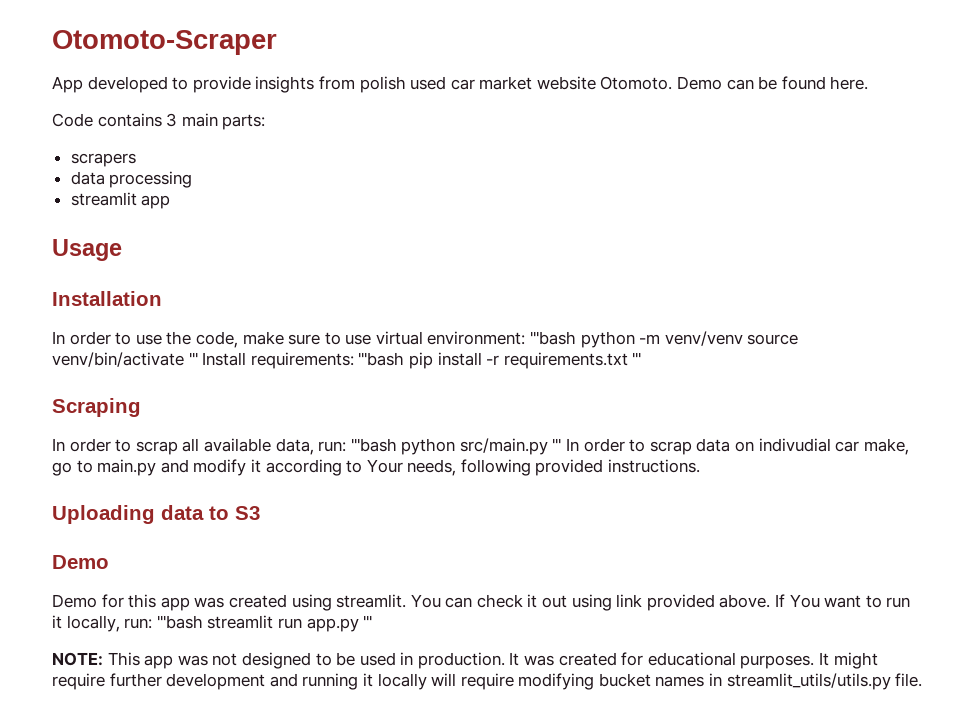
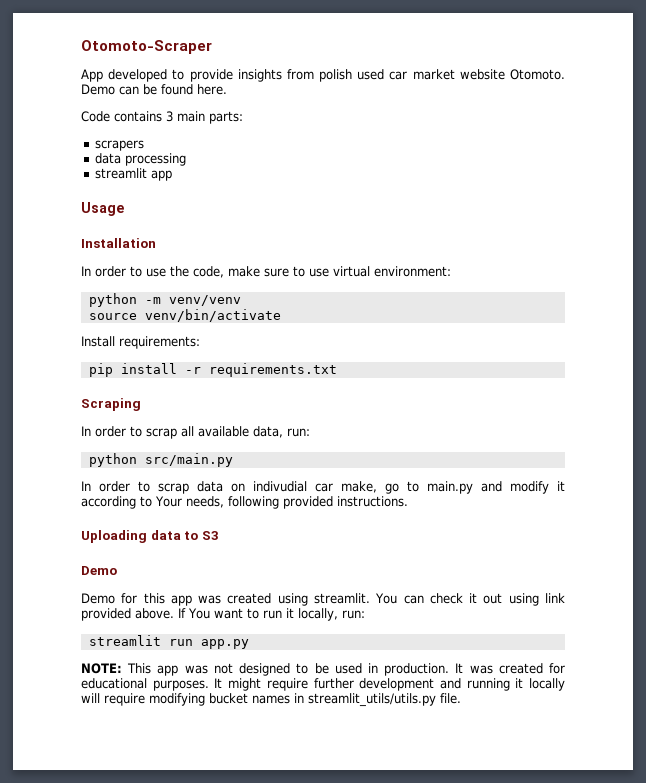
[530,331,577,345] '''bash -> (451, 271) //
(743, 338) none -> (241, 300) //
[188,352,198,365] ''' -> (281, 315) //
[358,352,405,366] '''bash -> (200, 342) //
[632,352,642,365] ''' -> (337, 370) none
[350,438,397,452] '''bash -> (310, 432) //
[552,438,562,451] ''' -> (233, 460) //
[156,615,203,629] '''bash -> (365, 614) //
[363,615,373,628] ''' -> (249, 644) none

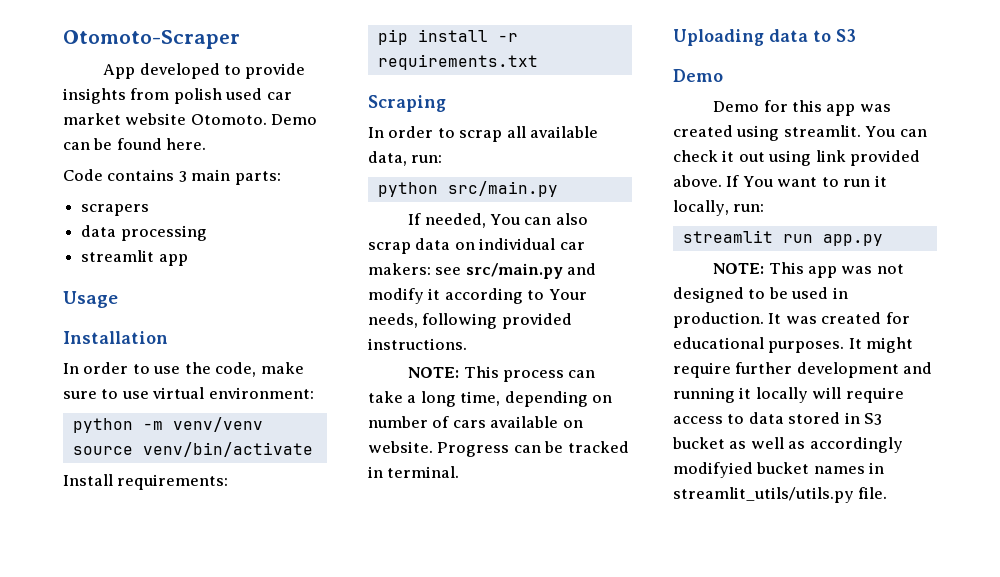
[81,481,473,494] In order to scrap data on indivudial car make, go to main.py -> [408,213,588,228] [368,238,585,254] [368,263,563,279] If needed, You can also scrap data on individual car makers: see src/main.py
(408, 501) none -> [408,366,596,382] [368,391,613,407] [368,416,583,428] [368,441,629,457] [368,466,460,478] // NOTE: This process can take a long time, depending on number of cars available on website. Progress can be tracked in terminal.
[149,693,205,706] modifying -> [673,412,883,425] [672,437,903,453] [673,462,753,478] access to data stored in S3 bucket as well as accordingly modifyied

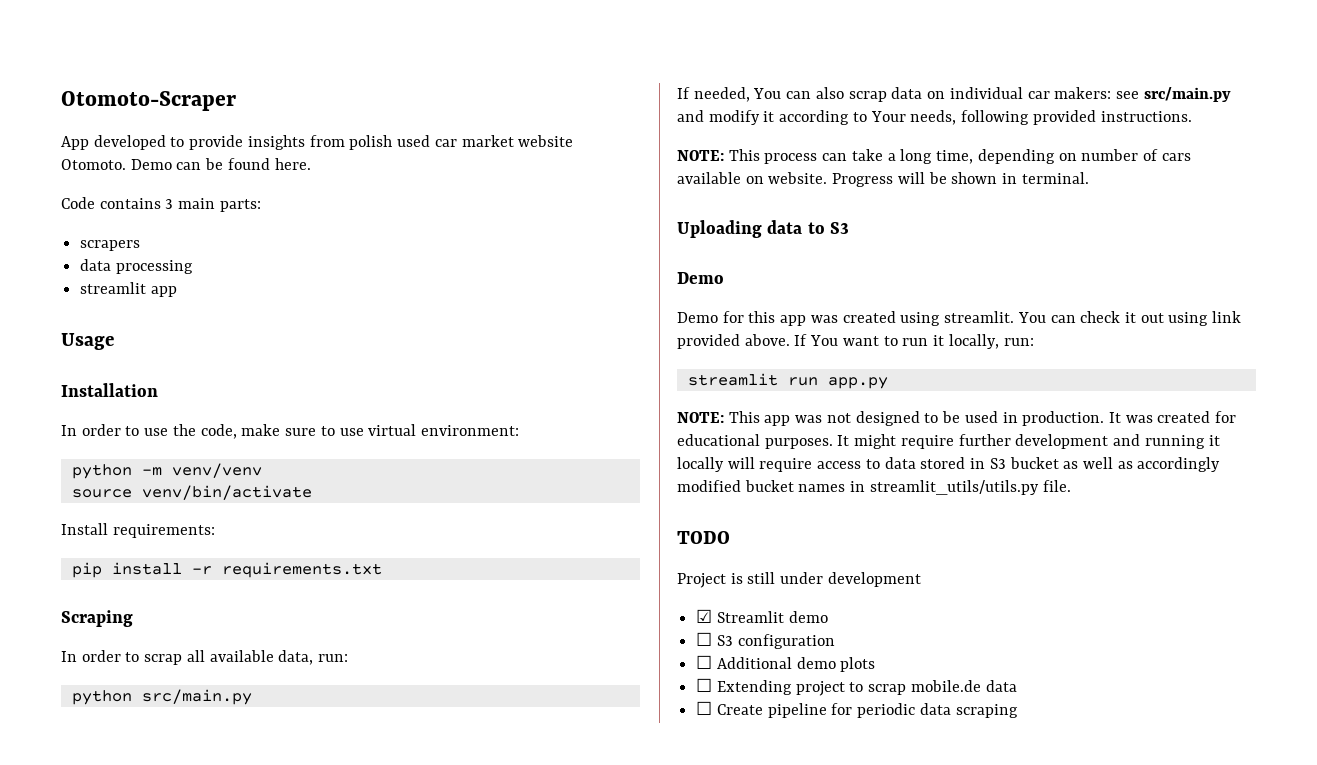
[513,441,629,453] can be tracked -> [897,172,998,184] will be shown
[673,462,753,478] modifyied -> [677,480,741,492] modified
(888, 493) none -> [677,531,730,544] [677,572,921,588] [696,609,828,623] [696,632,835,649] [696,655,876,672] [696,678,1017,696] [696,701,1018,718] // TODO // Project is still under development // ☑ Streamlit demo // ☐ S3 configuration // ☐ Additional demo plots // ☐ Extending project to scrap mobile.de data // ☐ Create pipeline for periodic data scraping

